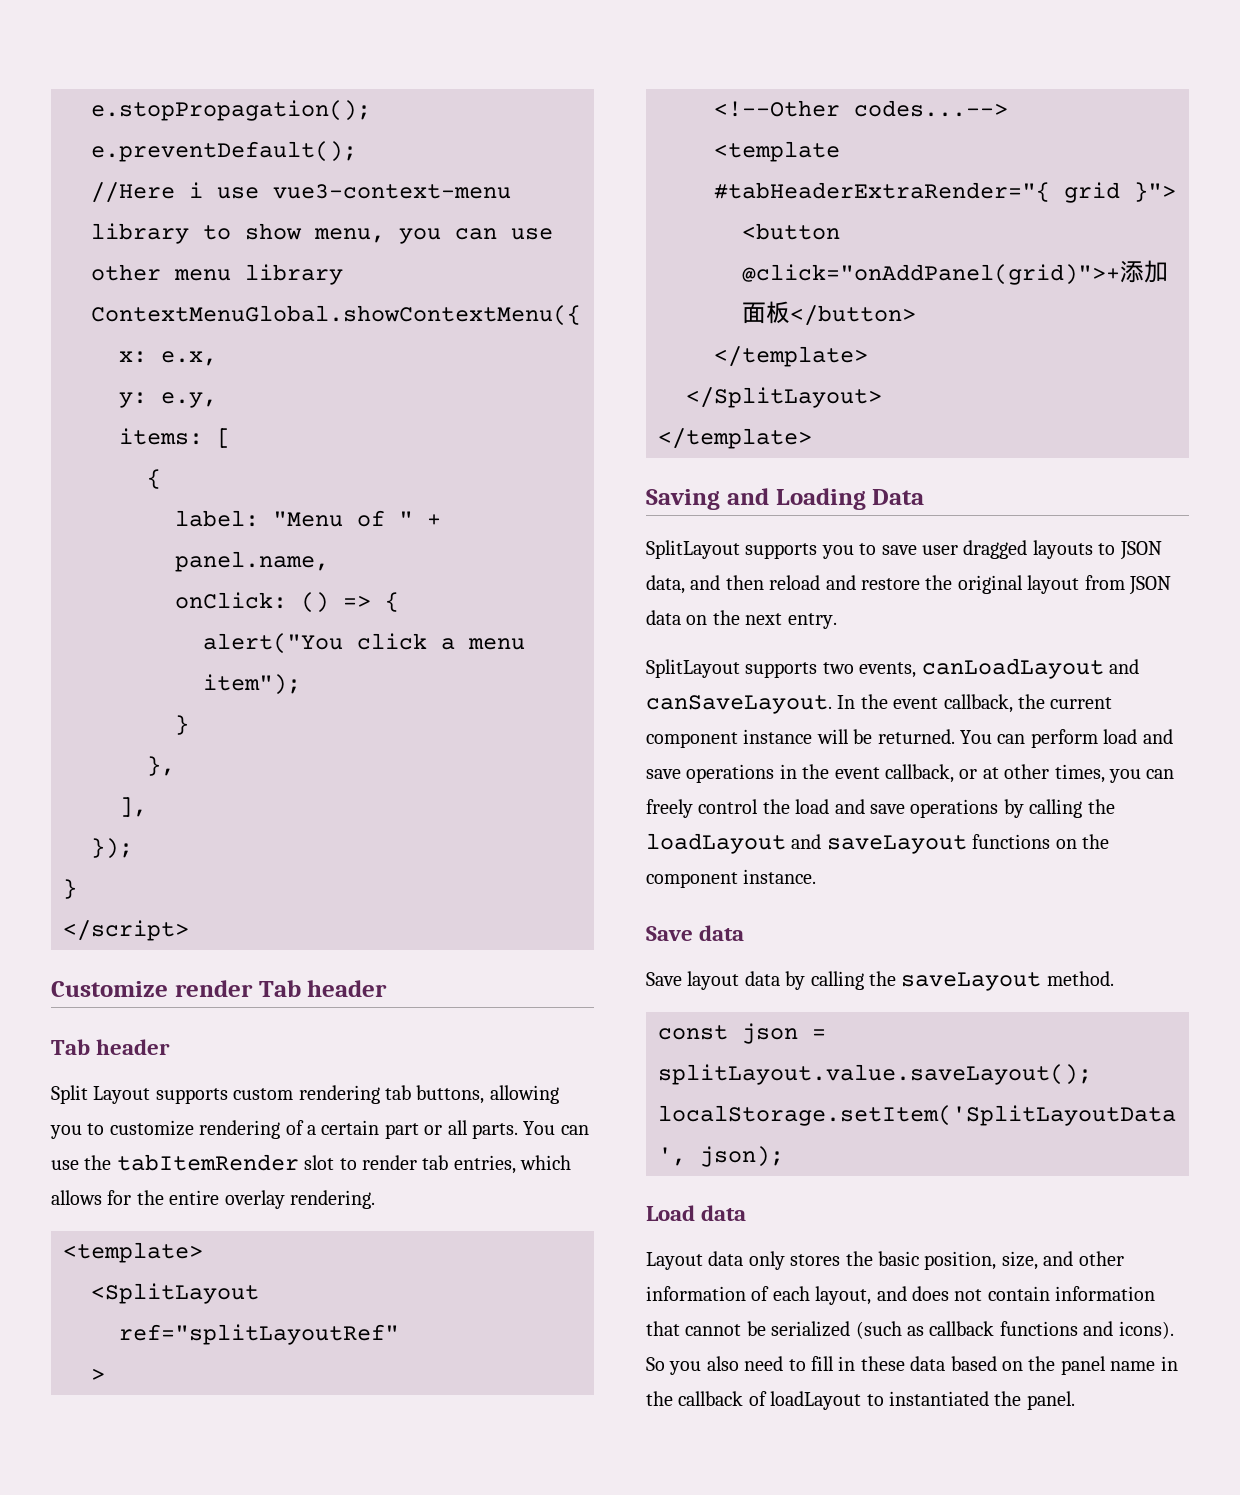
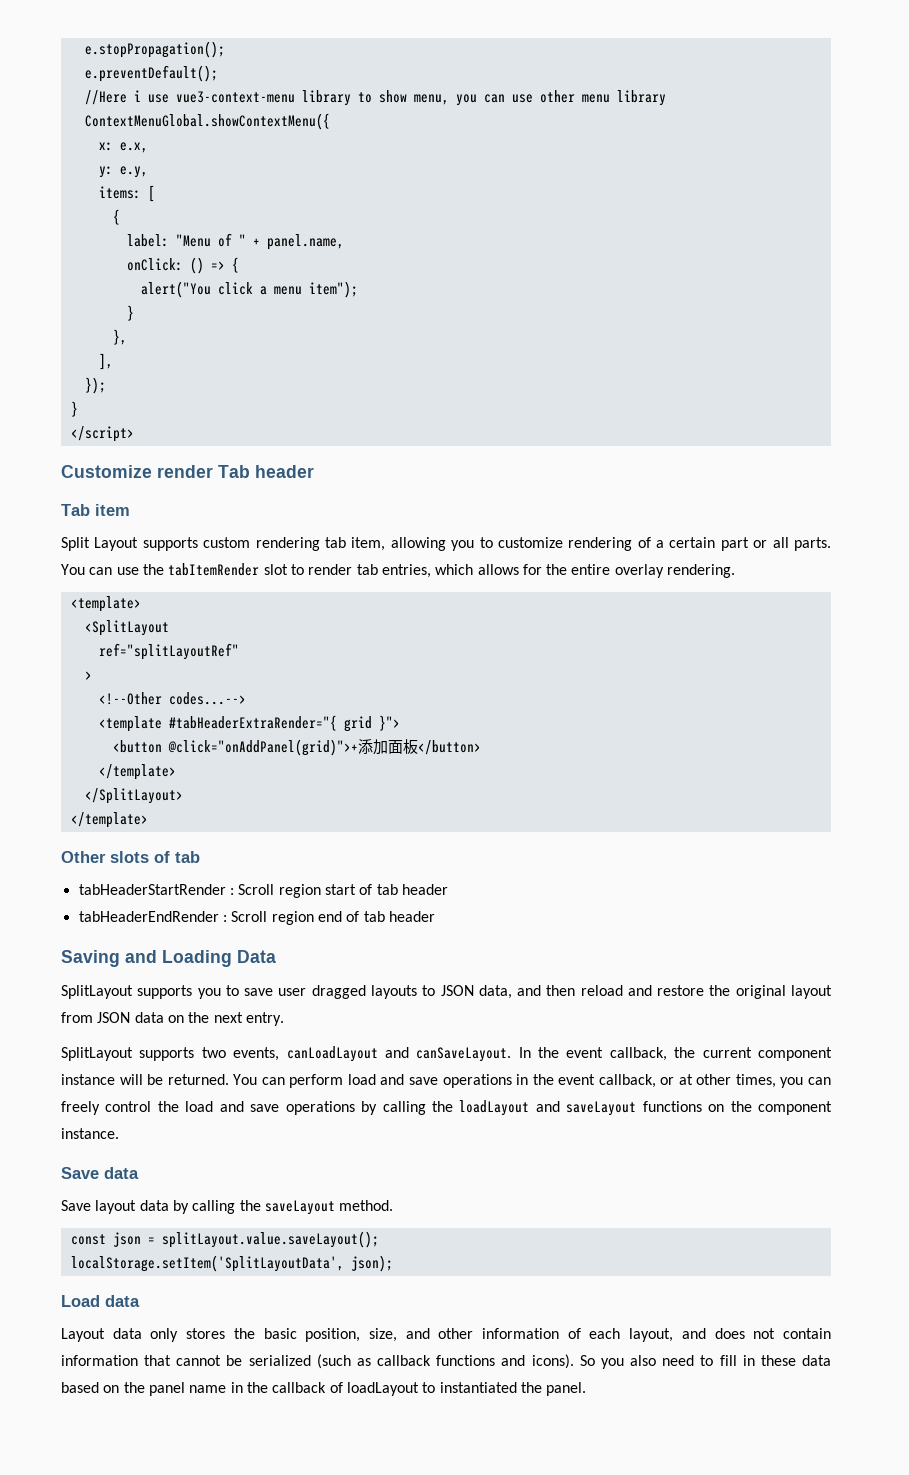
[96,1039,171,1055] header -> [95,504,130,516] item
[416,1085,485,1104] buttons, -> [351,537,386,551] item,
(812, 438) none -> [61,851,200,863] [78,884,448,898] [78,911,435,925] // Other slots of tab // tabHeaderStartRender : Scroll region start of tab header // tabHeaderEndRender : Scroll region end of tab header

